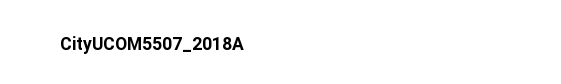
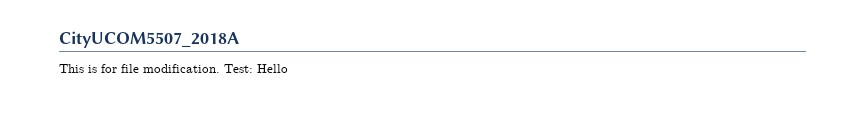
(244, 45) none -> [59,64,288,73] // This is for file modification. Test: Hello

